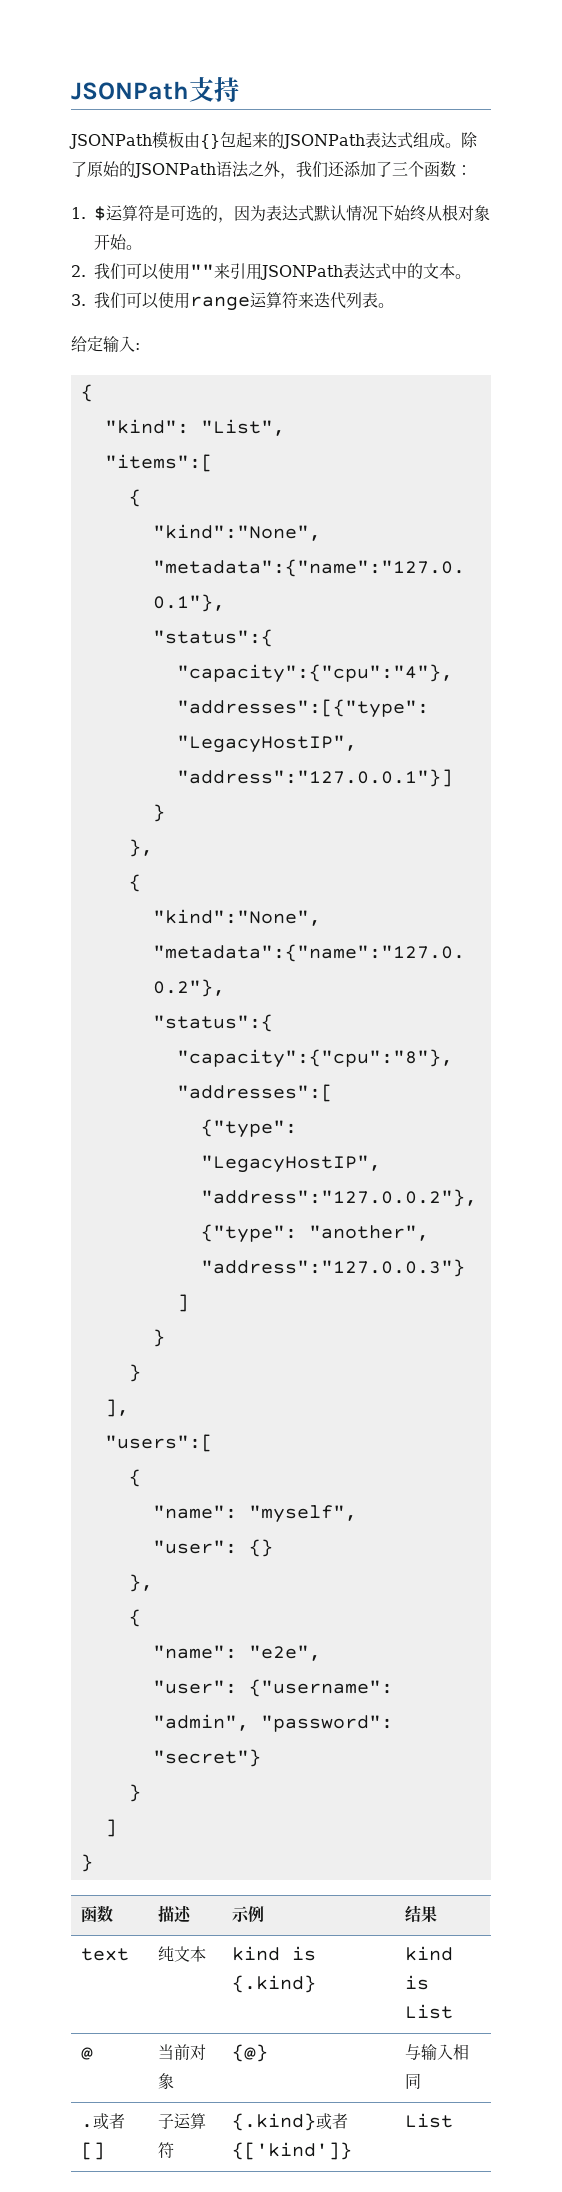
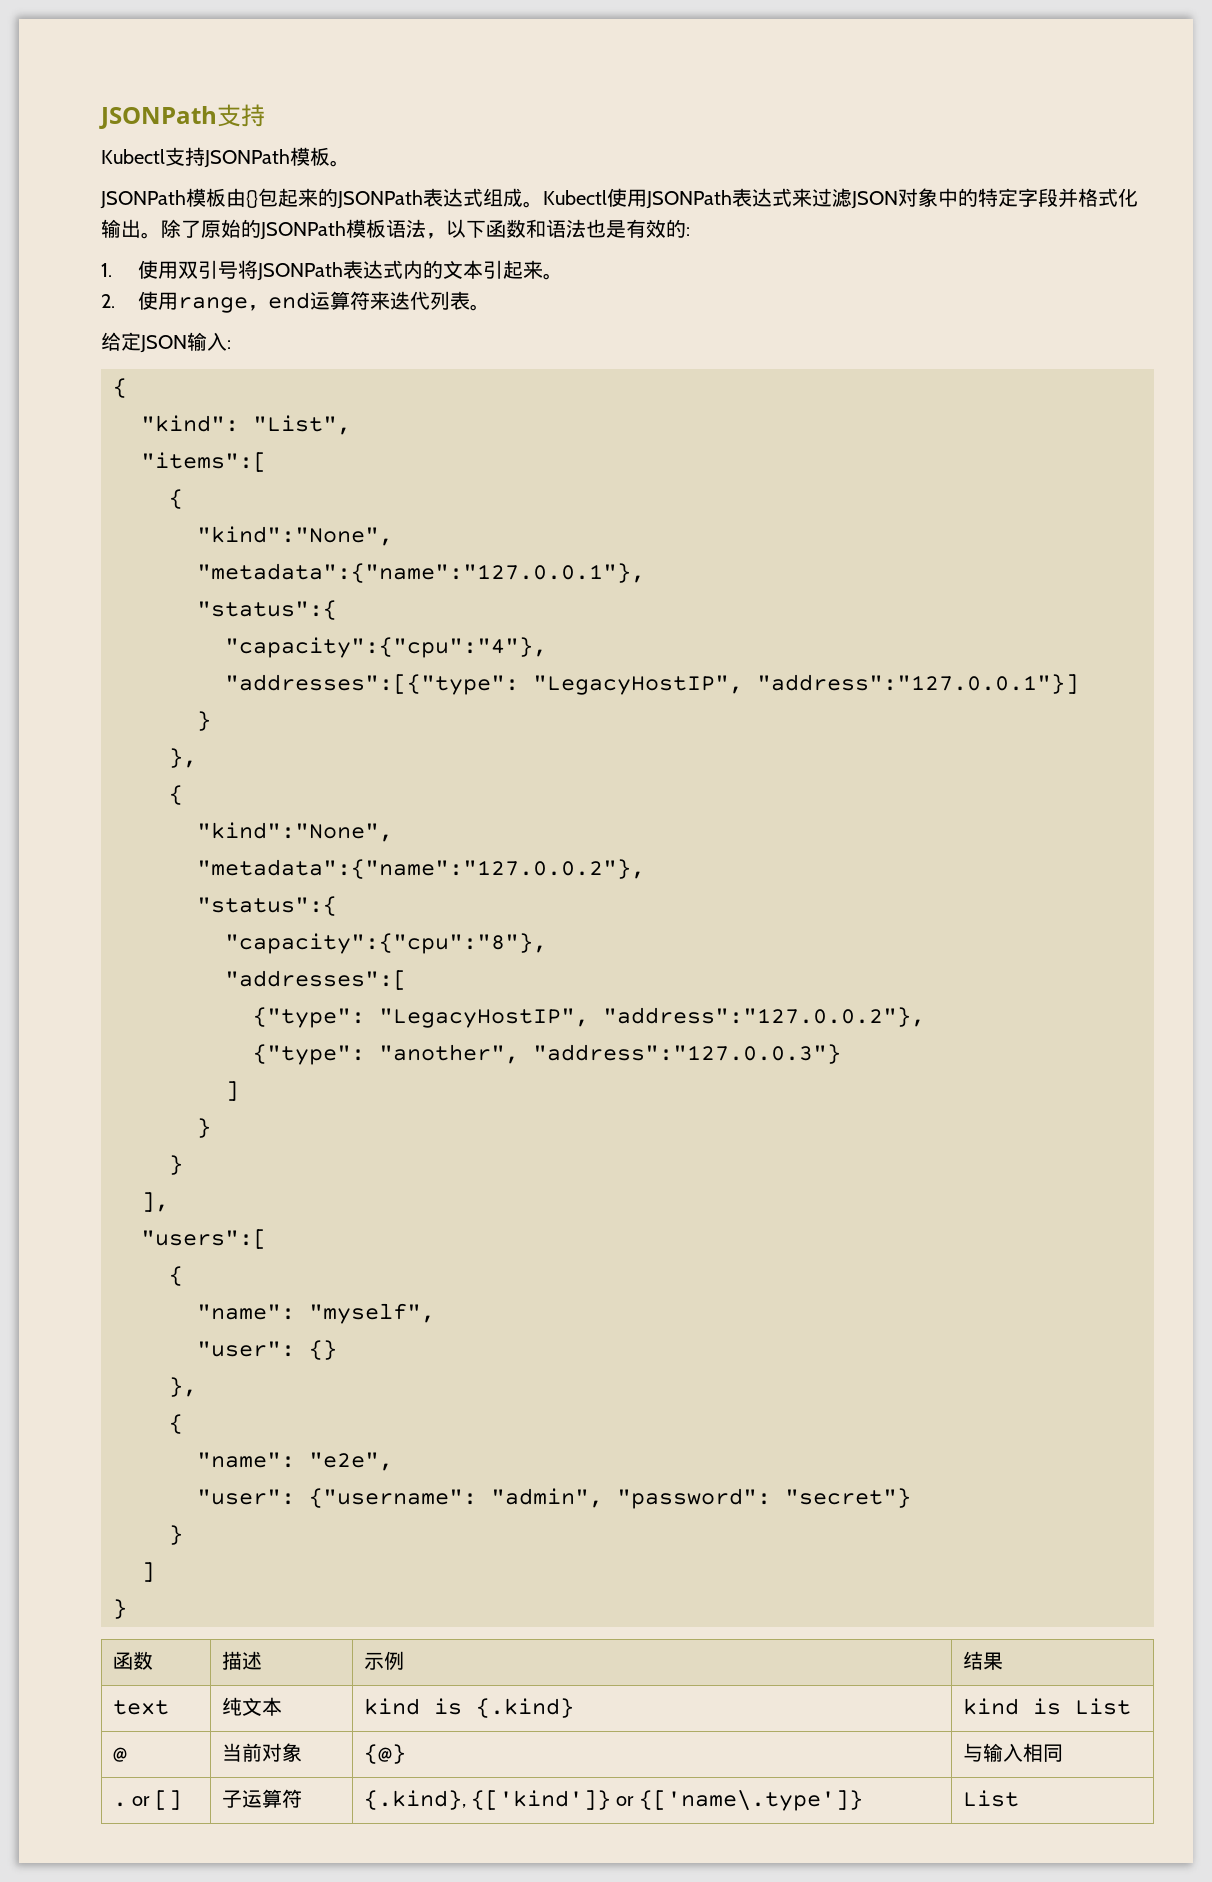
(239, 89) none -> [101,147,350,168] // Kubectl支持JSONPath模板。
[461,132,478,148] [71,161,472,179] [71,204,490,223] [94,234,142,250] [71,263,471,280] [71,292,159,309] 除了原始的JSONPath语法之外，我们还添加了三个函数： // 1. $运算符是可选的，因为表达式默认情况下始终从根对象开始。 // 2.我们可以使用""来引用JSONPath表达式中的文本。 // 3.我们可以 -> [543,188,1138,209] [101,219,690,240] [101,260,563,281] [101,294,115,308] Kubectl使用JSONPath表达式来过滤JSON对象中的特定字段并格式化输出。除了原始的JSONPath模板语法，以下函数和语法也是有效的: // 1.使用双引号将JSONPath表达式内的文本引起来。 // 2.
(250, 303) none -> [247,292,310,311] ，end
(103, 344) none -> [140,335,187,353] JSON
[92,2113,125,2130] 或者 -> [131,1796,150,1806] or
[231,2113,348,2131] {.kind}或者 -> [363,1790,466,1810] {.kind},
(352, 2151) none -> [616,1790,863,1811] or {['name\.type']}

